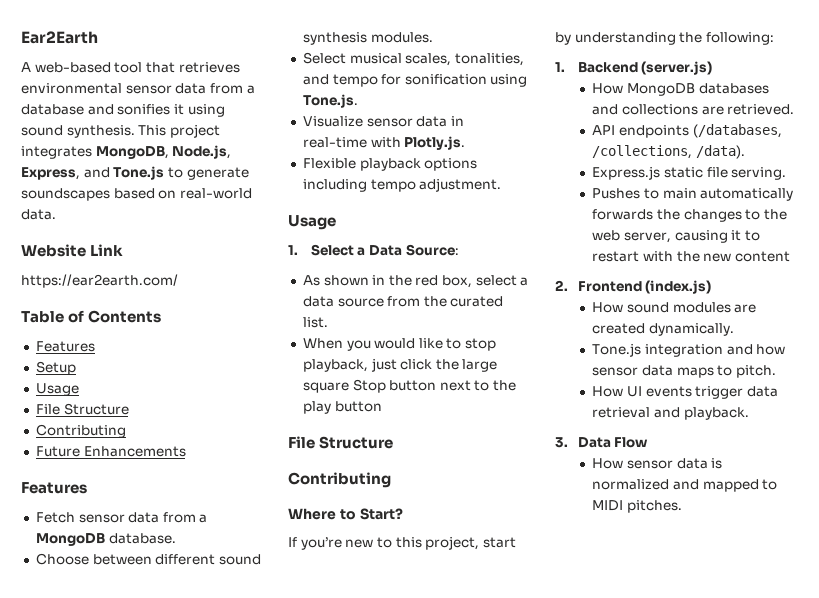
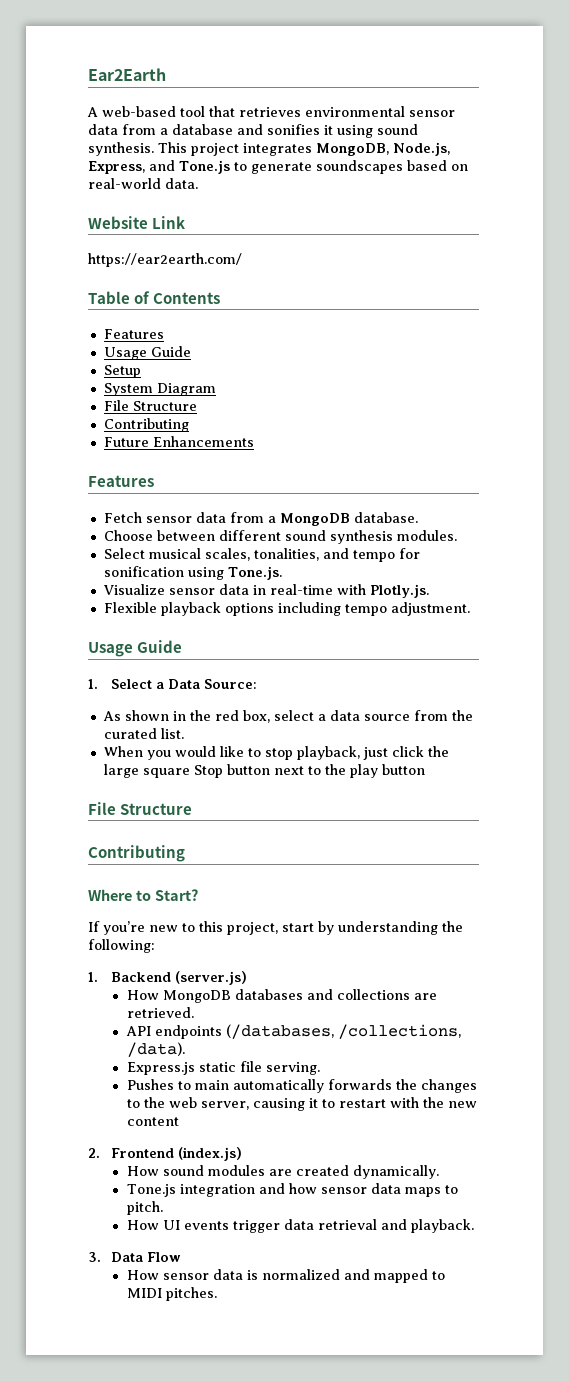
(95, 346) none -> [103,346,191,360] // Usage Guide
[35,383,79,396] Usage -> [103,383,216,396] System Diagram
(336, 222) none -> [137,640,183,653] Guide

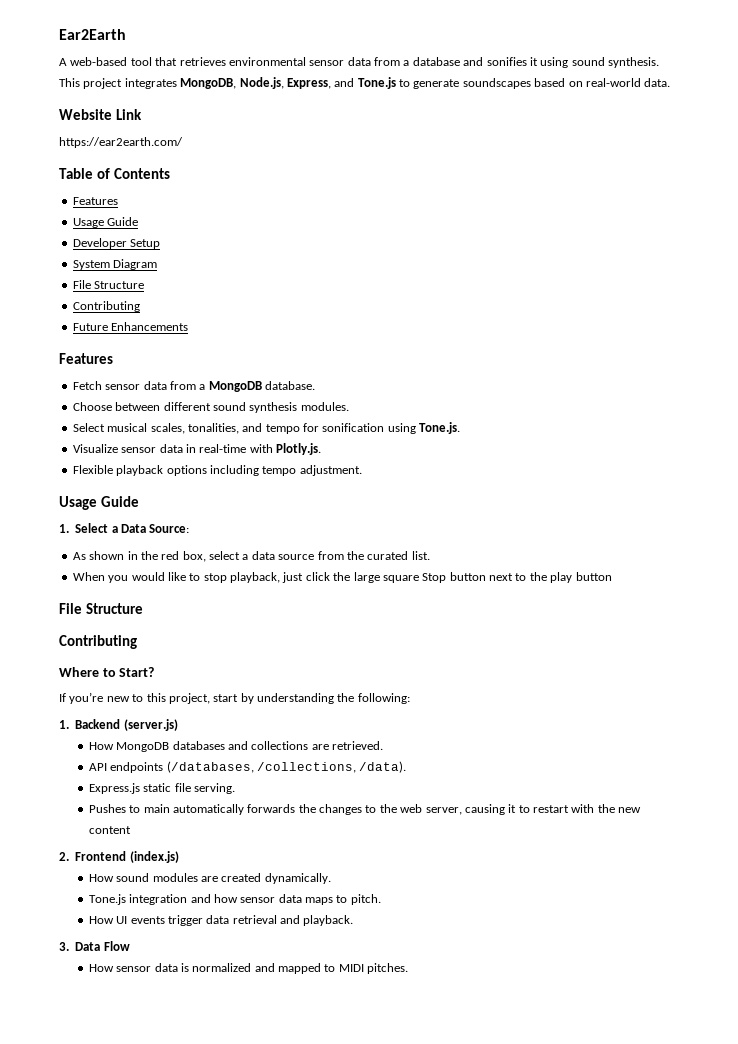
(191, 351) none -> [72,238,127,249] Developer

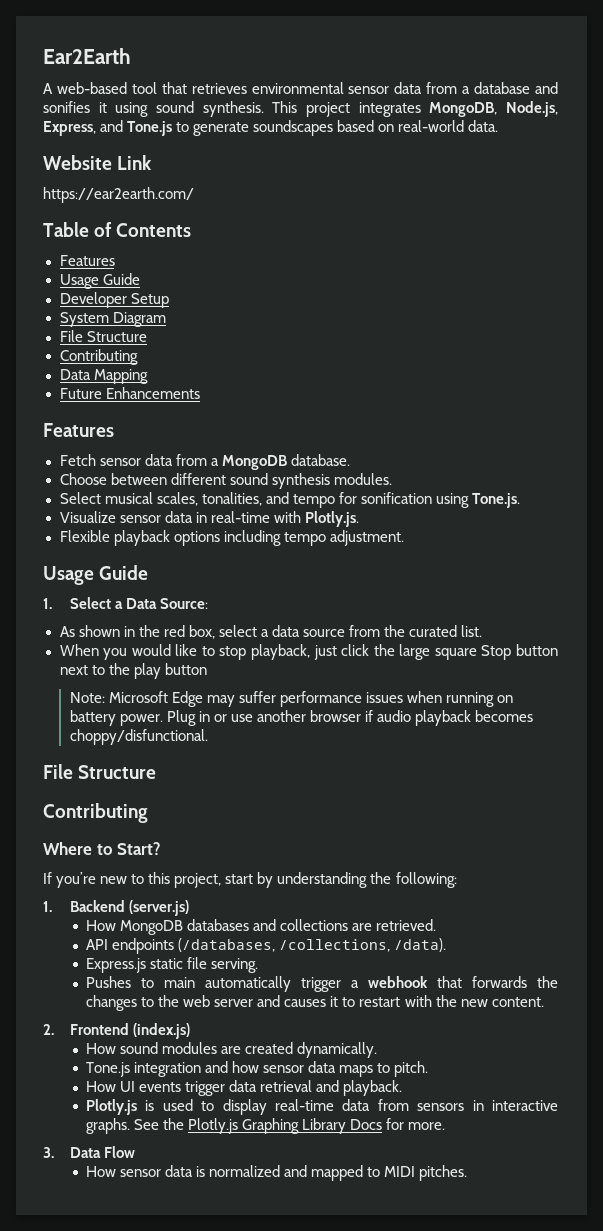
(140, 306) none -> [59,369,148,384] // Data Mapping
(612, 576) none -> [69,691,513,707] [69,710,534,726] [69,729,208,745] // Note: Microsoft Edge may suffer performance issues when running on battery power. Plug in or use another browser if audio playback becomes choppy/disfunctional.
(244, 809) none -> [301,976,463,992] trigger a webhook that
[425,804,505,815] server, causing -> [214,995,327,1007] server and causes
[88,826,131,834] content -> [491,997,544,1007] content.
(354, 920) none -> [86,1099,558,1115] [86,1118,446,1134] // Plotly.js is used to display real-time data from sensors in interactive graphs. See the Plotly.js Graphing Library Docs for more.

